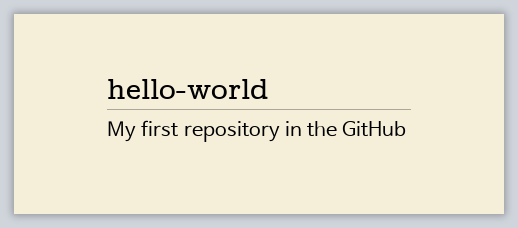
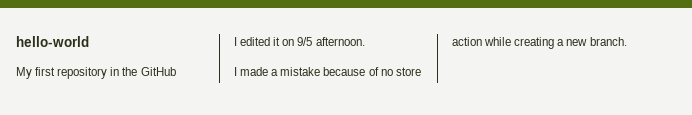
(407, 129) none -> [234,37,365,46] [234,67,421,76] [452,37,627,49] // I edited it on 9/5 afternoon. // I made a mistake because of no store action while creating a new branch.

